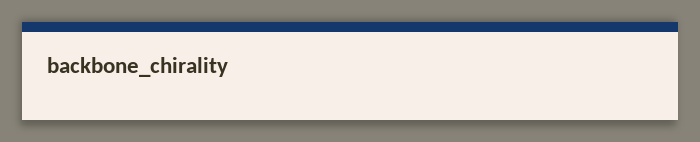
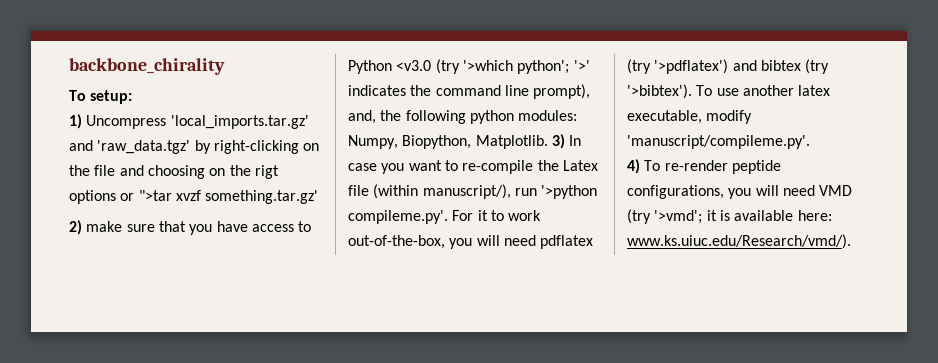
(228, 67) none -> [69,90,133,104] [69,114,309,129] [69,140,320,154] [69,165,279,179] [69,190,319,204] [69,220,312,235] [348,59,590,74] [348,84,591,99] [348,110,578,124] [348,134,582,149] [348,160,598,174] [348,184,598,199] [348,210,542,224] [348,235,594,249] [627,59,830,74] [627,84,831,99] [627,110,753,124] [627,135,810,149] [627,159,781,174] [627,185,853,199] [627,209,832,224] [627,234,851,249] // To setup: // 1) Uncompress 'local_imports.tar.gz' and 'raw_data.tgz' by right-clicking on the file and choosing on the rigt options or ">tar xvzf something.tar.gz' // 2) make sure that you have access to Python <v3.0 (try '>which python'; '>' indicates the command line prompt), and, the following python modules: Numpy, Biopython, Matplotlib. 3) In case you want to re-compile the Latex file (within manuscript/), run '>python compileme.py'. For it to work out-of-the-box, you will need pdflatex (try '>pdflatex') and bibtex (try '>bibtex'). To use another latex executable, modify 'manuscript/compileme.py'. // 4) To re-render peptide configurations, you will need VMD (try '>vmd'; it is available here: www.ks.uiuc.edu/Research/vmd/).

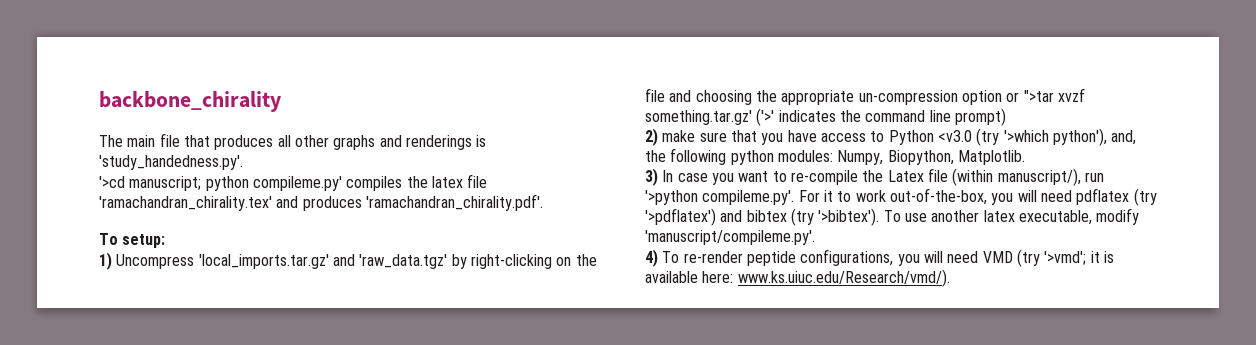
(225, 66) none -> [99,133,487,150] [99,155,243,170] [99,174,488,191] [99,194,543,211] // The main file that produces all other graphs and renderings is 'study_handedness.py'. // '>cd manuscript; python compileme.py' compiles the latex file 'ramachandran_chirality.tex' and produces 'ramachandran_chirality.pdf'.
[209,165,279,179] [69,190,116,204] on the rigt options -> [755,90,1002,105] the appropriate un-compression option
(319, 197) none -> [756,108,1006,126] ('>' indicates the command line prompt)
[517,60,590,74] [348,84,591,99] python'; '>' indicates the command line prompt), -> [1052,128,1107,146] python'),
(548, 142) none -> (1025, 157) //

